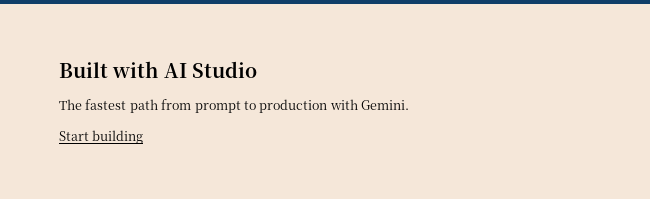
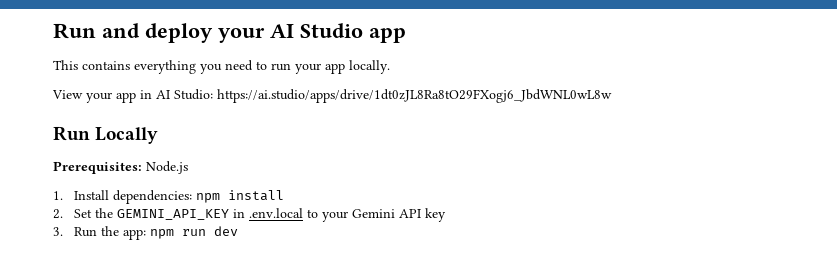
[59,61,257,78] [59,99,409,113] [59,130,144,144] Built with AI Studio // The fastest path from prompt to production with Gemini. // Start building -> [53,23,406,43] [53,60,390,74] [52,89,612,103] [53,126,159,144] [53,161,188,174] [53,190,284,204] [53,208,446,222] [53,226,238,240] Run and deploy your AI Studio app // This contains everything you need to run your app locally. // View your app in AI Studio: https://ai.studio/apps/drive/1dt0zJL8Ra8tO29FXogj6_JbdWNL0wL8w // Run Locally // Prerequisites: Node.js // 1. Install dependencies: npm install // 2. Set the GEMINI_API_KEY in .env.local to your Gemini API key // 3. Run the app: npm run dev

